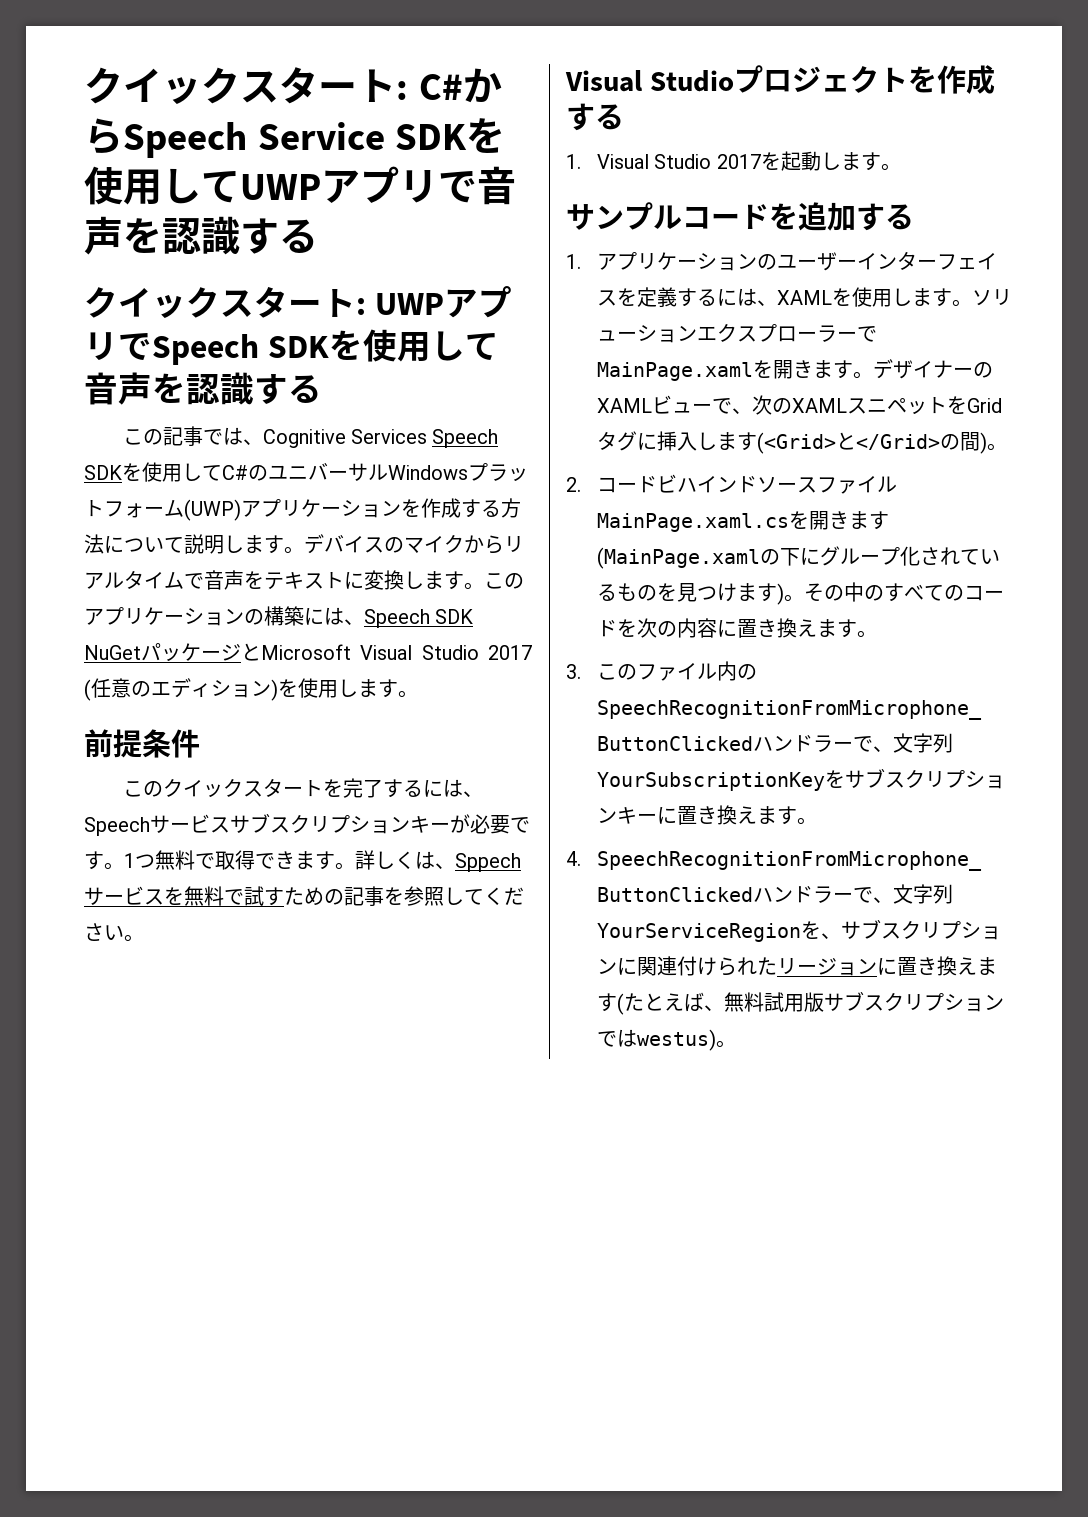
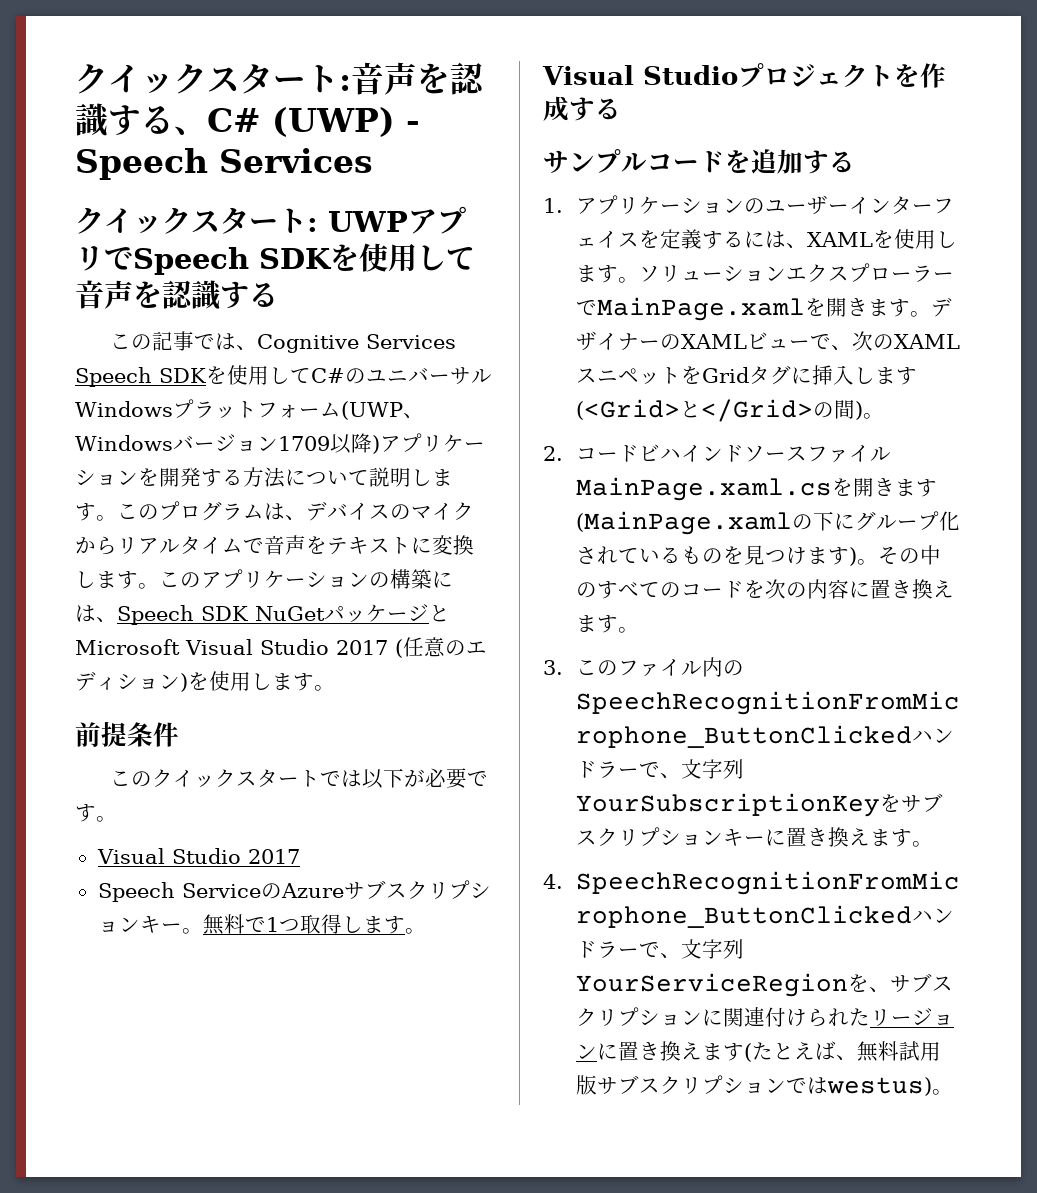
[84,67,502,104] [84,118,506,158] [84,166,516,205] [84,216,318,255] クイックスタート: C#からSpeech Service SDKを使用してUWPアプリで音声を認識する -> [75,62,485,95] [75,103,420,137] [75,148,373,180] クイックスタート:音声を認識する、C# (UWP) - Speech Services
[184,499,241,521] (UWP) -> [341,401,424,420] [75,433,380,454] (UWP、Windowsバージョン1709以降)
[421,498,461,518] 作成 -> [159,467,201,487] 開発
(304, 550) none -> [117,501,306,521] このプログラムは、
[322,778,483,798] [84,813,530,836] [84,850,521,872] [84,886,524,906] [84,923,124,941] を完了するには、Speechサービスサブスクリプションキーが必要です。1つ無料で取得できます。詳しくは、Sppechサービスを無料で試すための記事を参照してください -> [319,768,488,789] [75,804,117,822] [96,848,300,864] [97,880,491,902] [97,914,405,935] では以下が必要です。 // Visual Studio 2017 // Speech ServiceのAzureサブスクリプションキー。無料で1つ取得します
[566,151,901,171] // 1. Visual Studio 2017を起動します。 -> (621, 109) none

